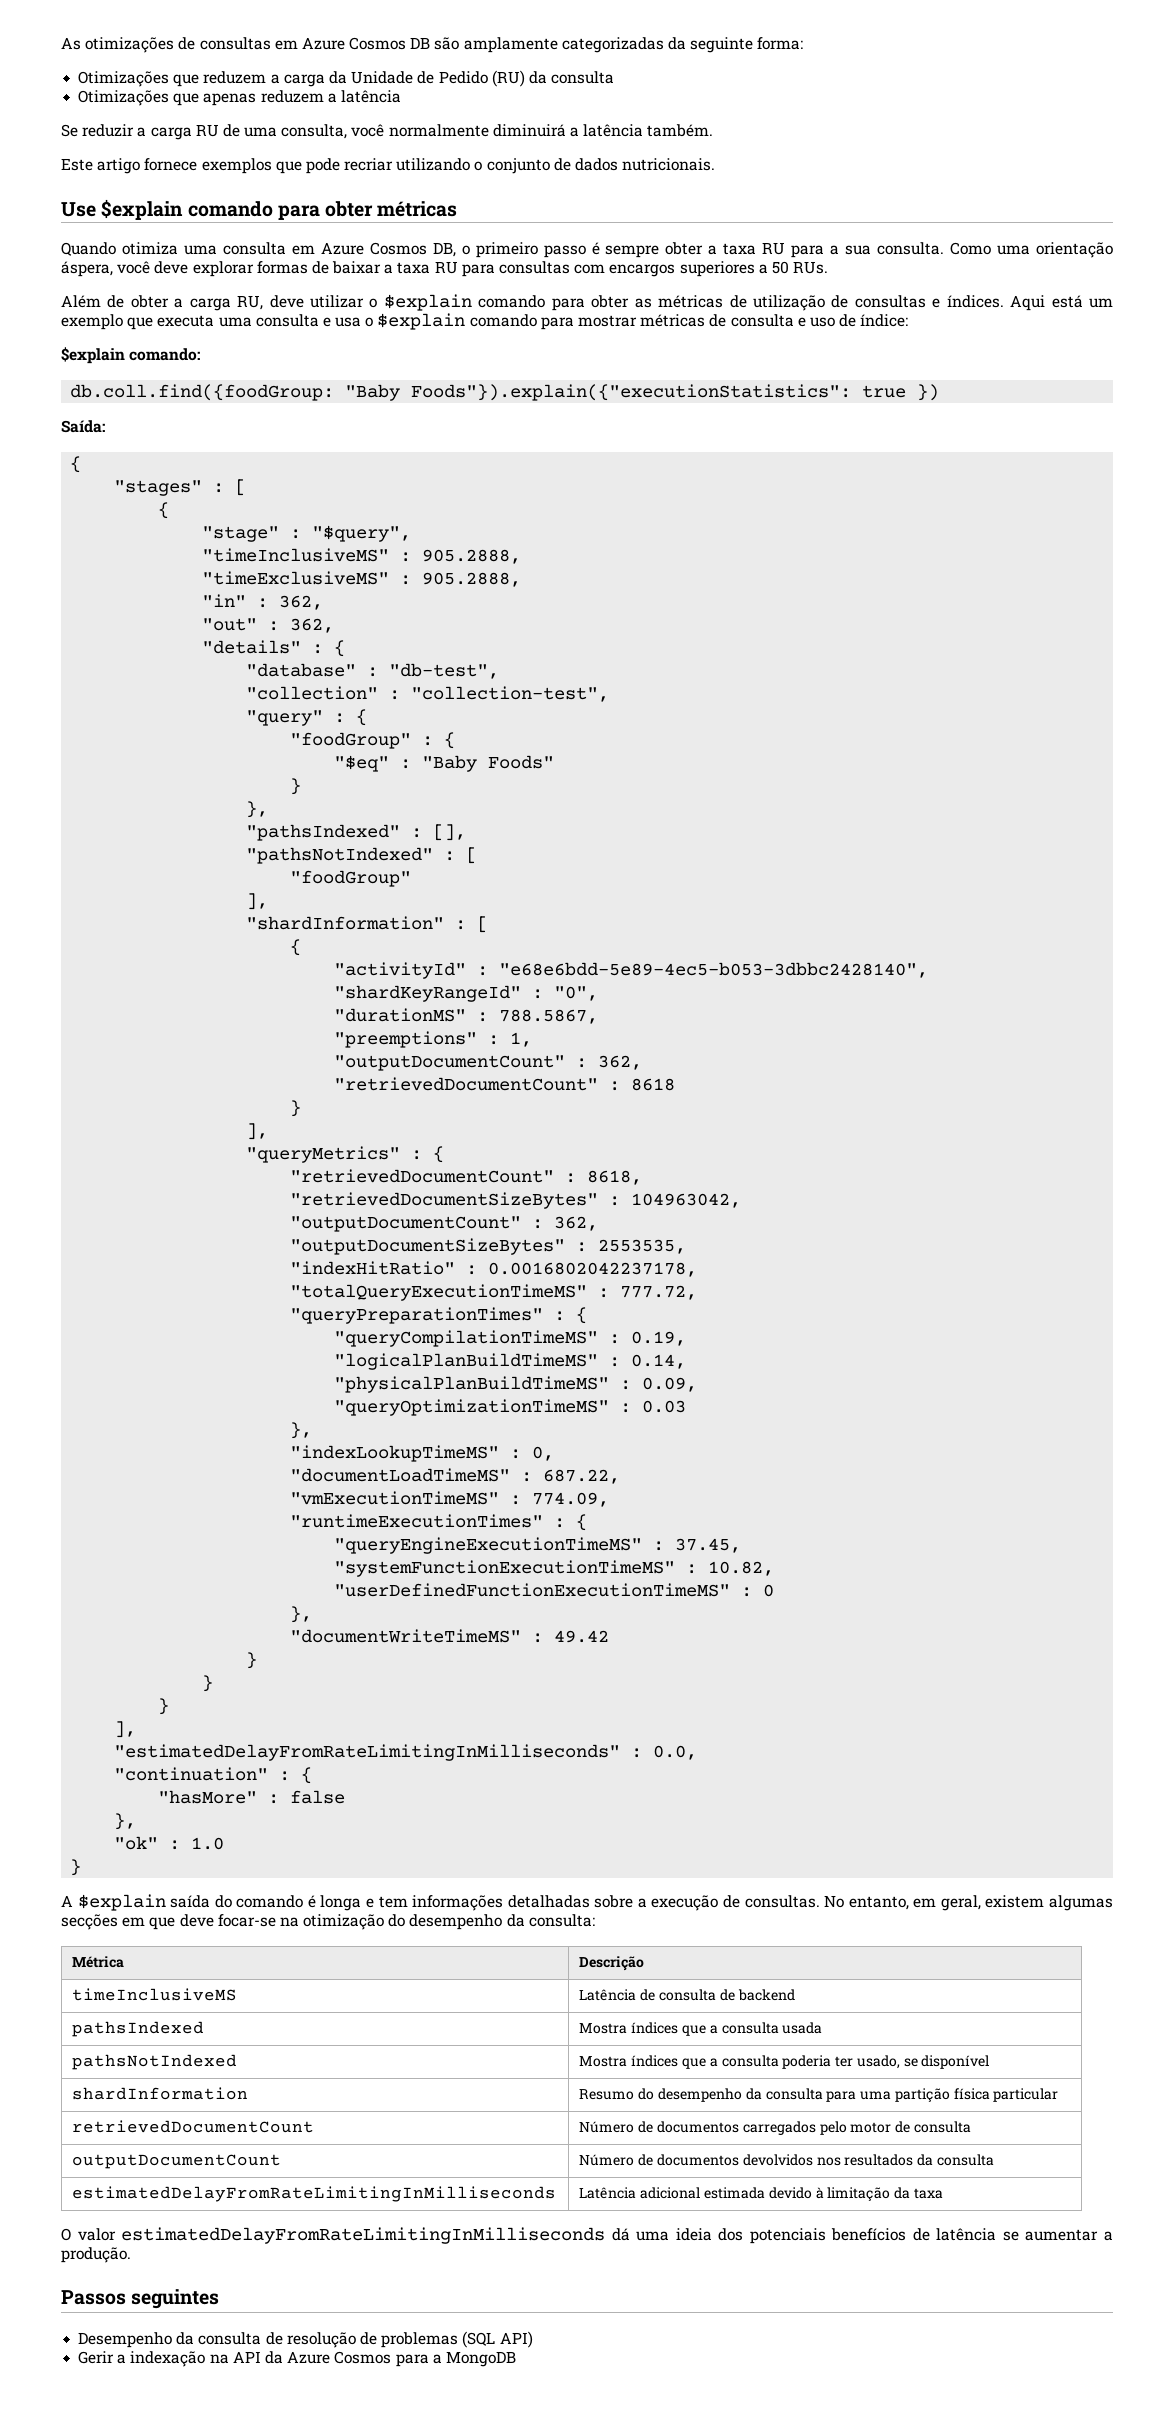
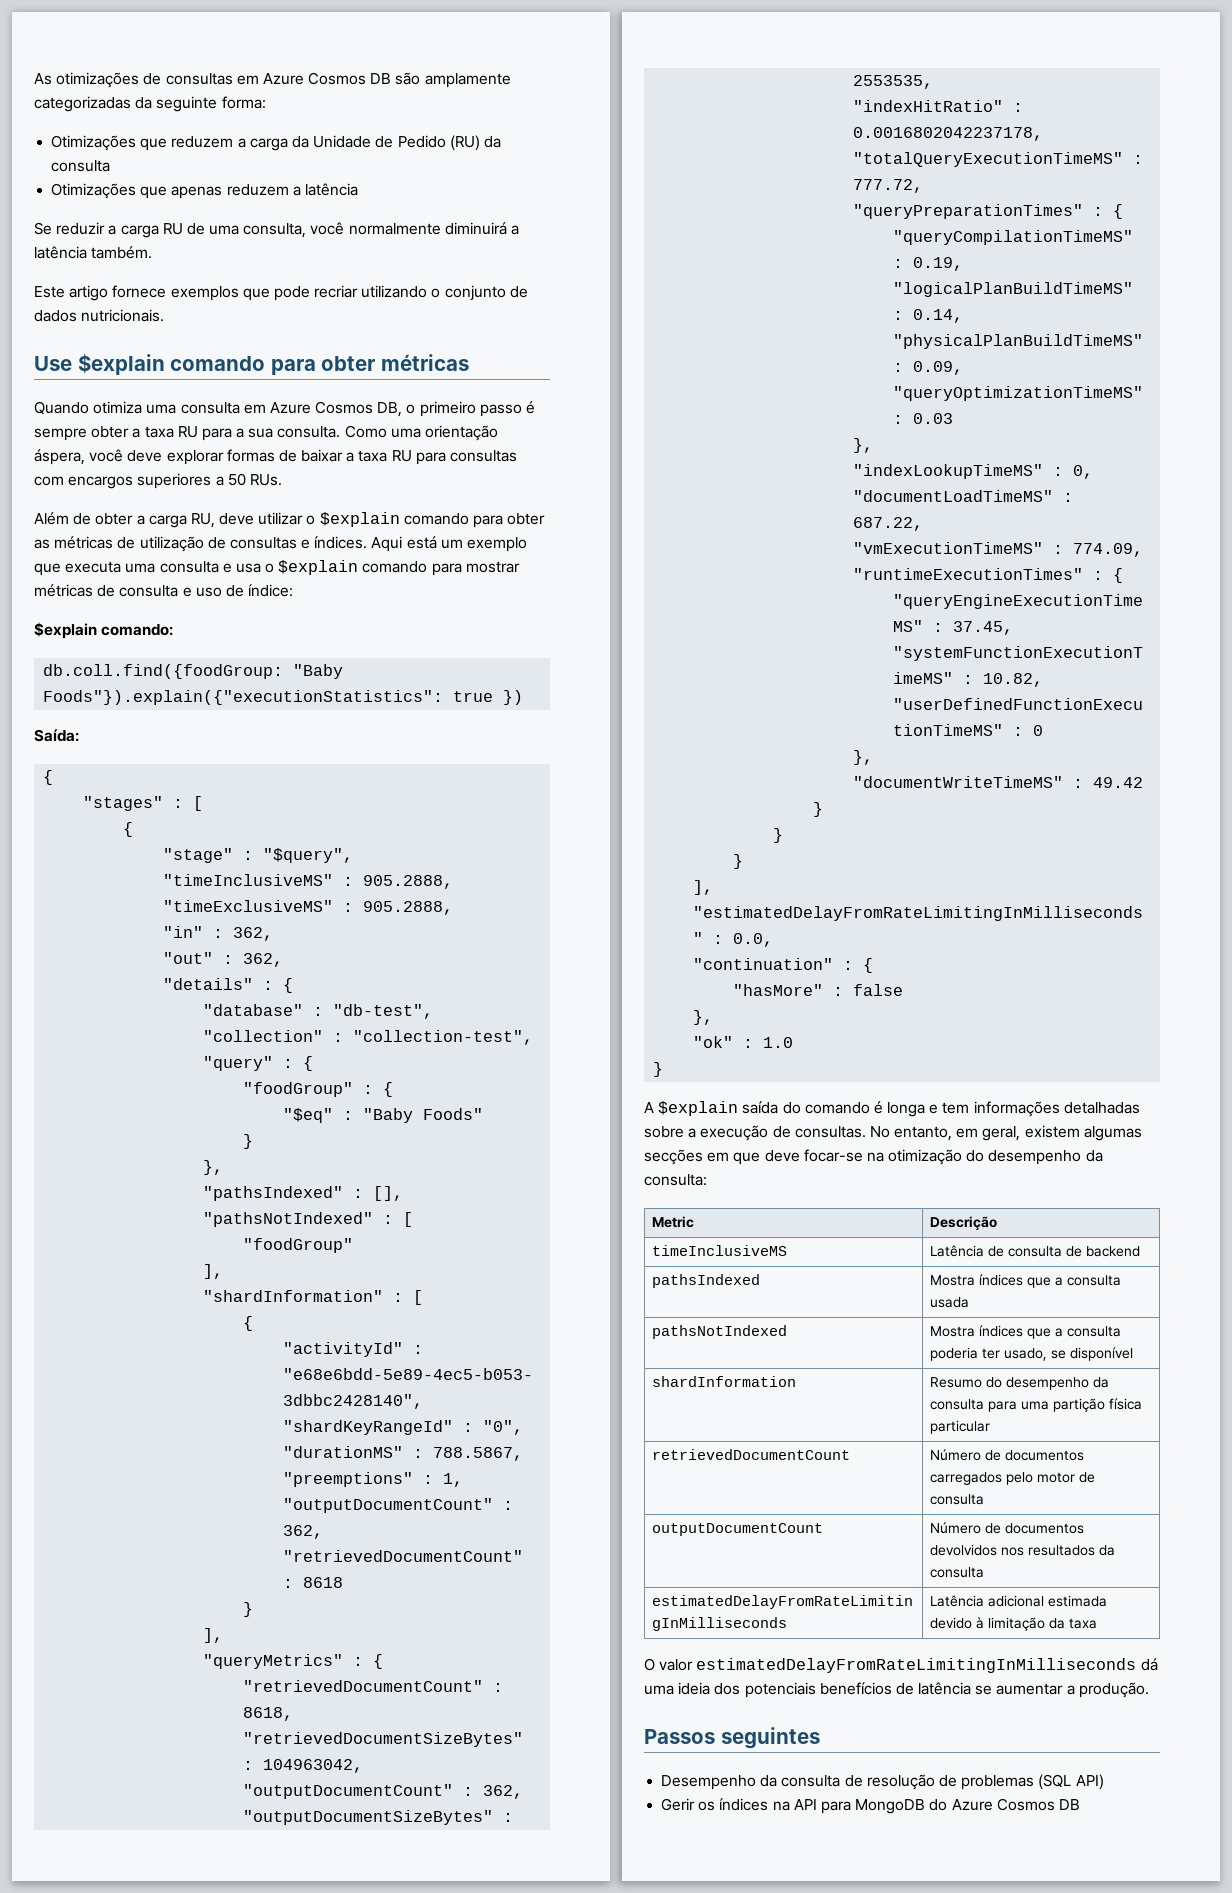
[72,1956,125,1968] Métrica -> [651,1216,694,1228] Metric
[117,2351,516,2367] a indexação na API da Azure Cosmos para a MongoDB -> [698,1798,1080,1814] os índices na API para MongoDB do Azure Cosmos DB

